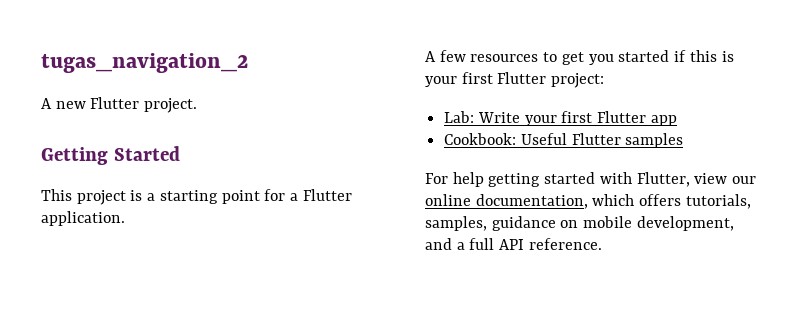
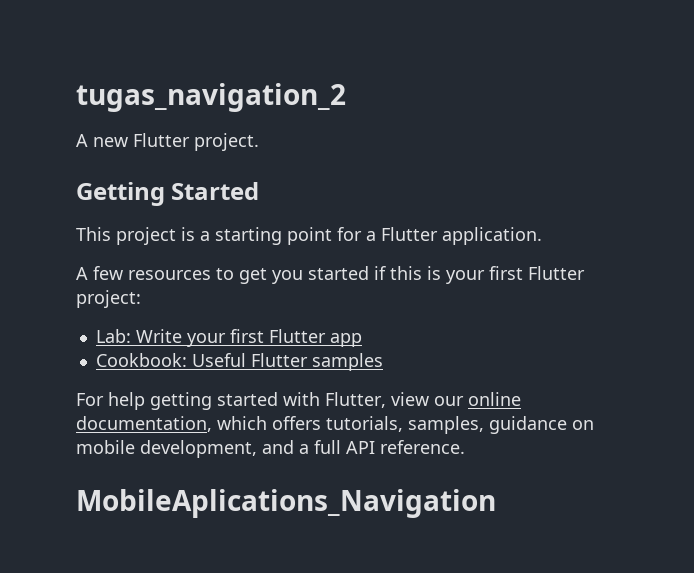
(602, 244) none -> [76,489,496,518] // MobileAplications_Navigation

